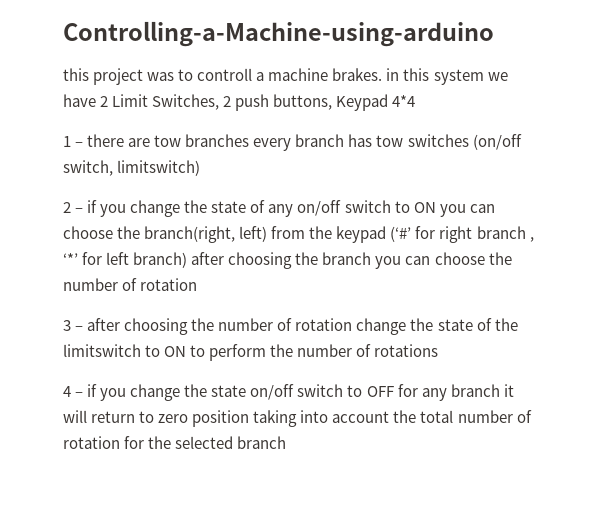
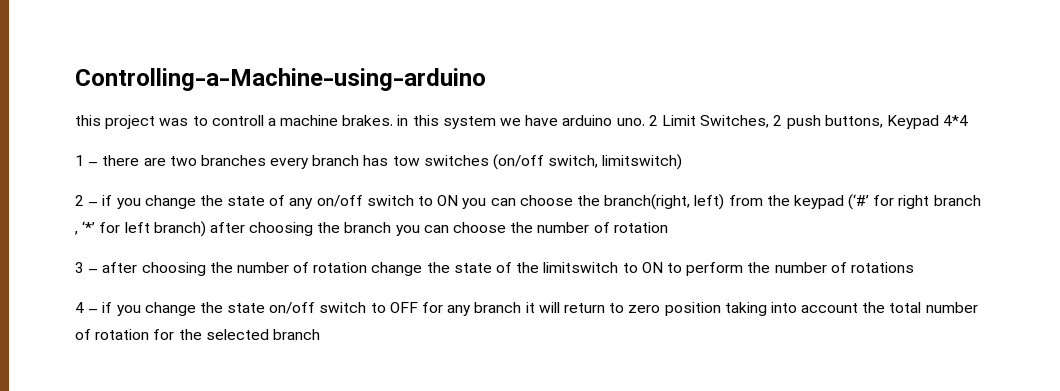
(96, 100) none -> [562,115,645,126] arduino uno.
[154,135,182,147] tow -> [169,156,197,166] two

